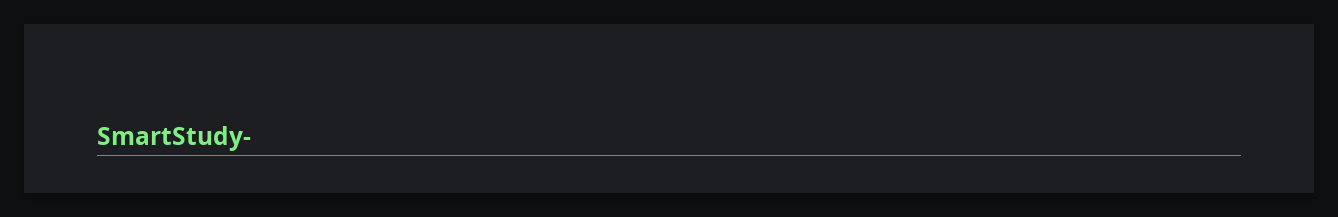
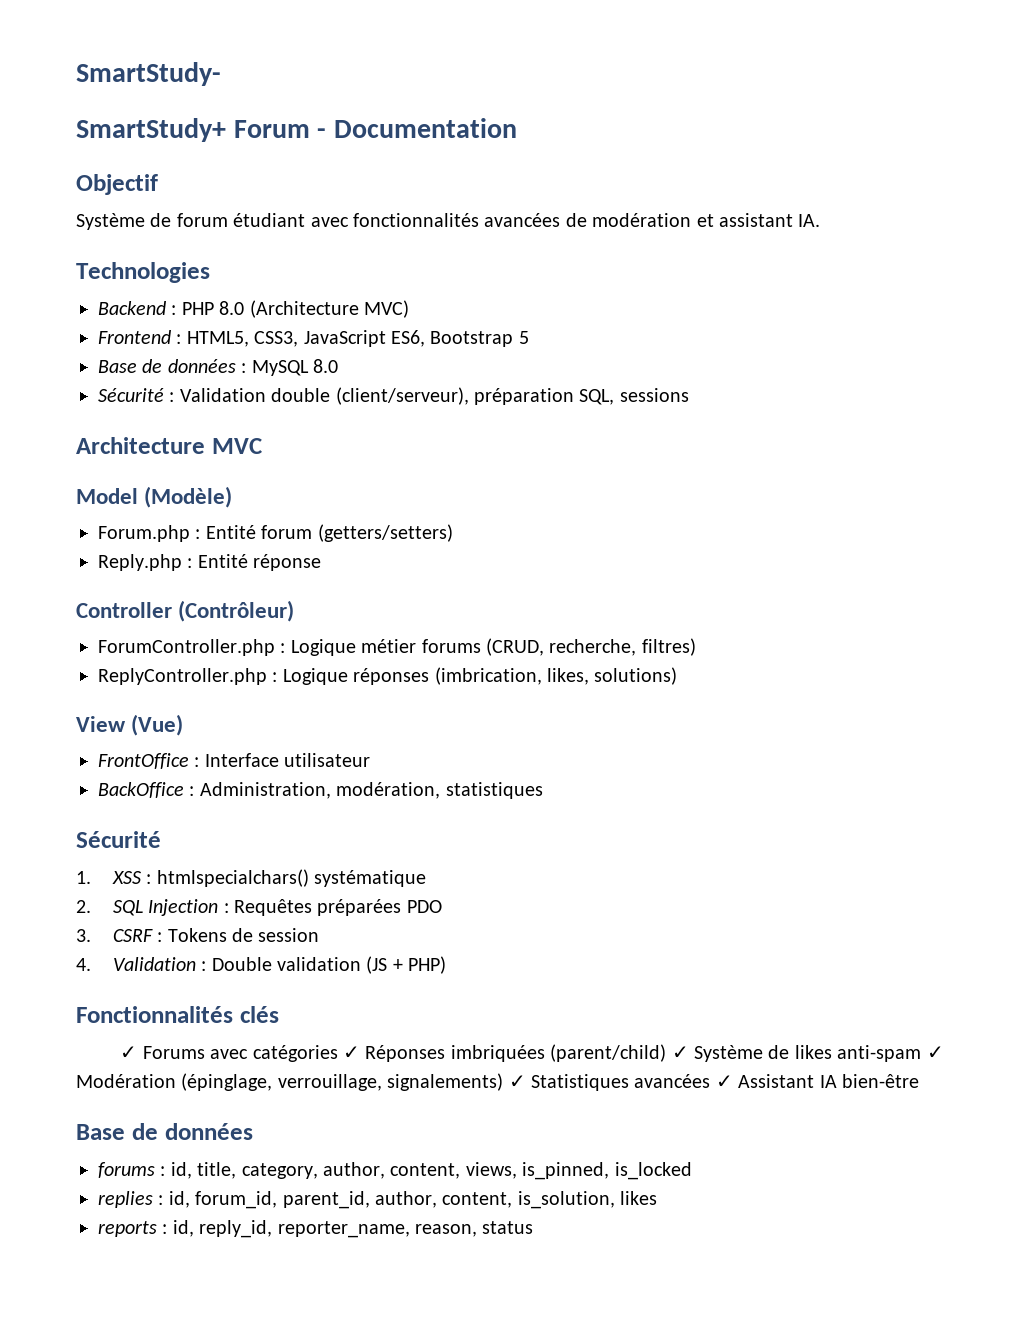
(251, 138) none -> [76,118,517,142] [76,174,158,195] [76,213,821,230] [76,262,210,283] [98,300,409,318] [98,330,529,347] [98,359,338,376] [98,387,689,405] [76,437,262,454] [76,486,233,508] [98,524,453,542] [98,554,322,571] [76,600,295,622] [98,638,696,656] [98,667,678,685] [76,714,184,736] [98,753,371,769] [98,782,543,799] [76,831,161,848] [76,869,426,887] [76,899,442,916] [76,928,320,942] [76,956,447,974] [76,1006,279,1023] [120,1044,944,1062] [76,1073,919,1091] [76,1123,253,1140] [98,1162,692,1180] [98,1191,658,1209] [98,1220,534,1238] // SmartStudy+ Forum - Documentation // Objectif // Système de forum étudiant avec fonctionnalités avancées de modération et assistant IA. // Technologies // Backend : PHP 8.0 (Architecture MVC) // Frontend : HTML5, CSS3, JavaScript ES6, Bootstrap 5 // Base de données : MySQL 8.0 // Sécurité : Validation double (client/serveur), préparation SQL, sessions // Architecture MVC // Model (Modèle) // Forum.php : Entité forum (getters/setters) // Reply.php : Entité réponse // Controller (Contrôleur) // ForumController.php : Logique métier forums (CRUD, recherche, filtres) // ReplyController.php : Logique réponses (imbrication, likes, solutions) // View (Vue) // FrontOffice : Interface utilisateur // BackOffice : Administration, modération, statistiques // Sécurité // 1. XSS : htmlspecialchars() systématique // 2. SQL Injection : Requêtes préparées PDO // 3. CSRF : Tokens de session // 4. Validation : Double validation (JS + PHP) // Fonctionnalités clés // ✓ Forums avec catégories ✓ Réponses imbriquées (parent/child) ✓ Système de likes anti-spam ✓ Modération (épinglage, verrouillage, signalements) ✓ Statistiques avancées ✓ Assistant IA bien-être // Base de données // forums : id, title, category, author, content, views, is_pinned, is_locked // replies : id, forum_id, parent_id, author, content, is_solution, likes // reports : id, reply_id, reporter_name, reason, status

